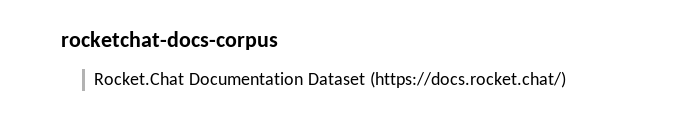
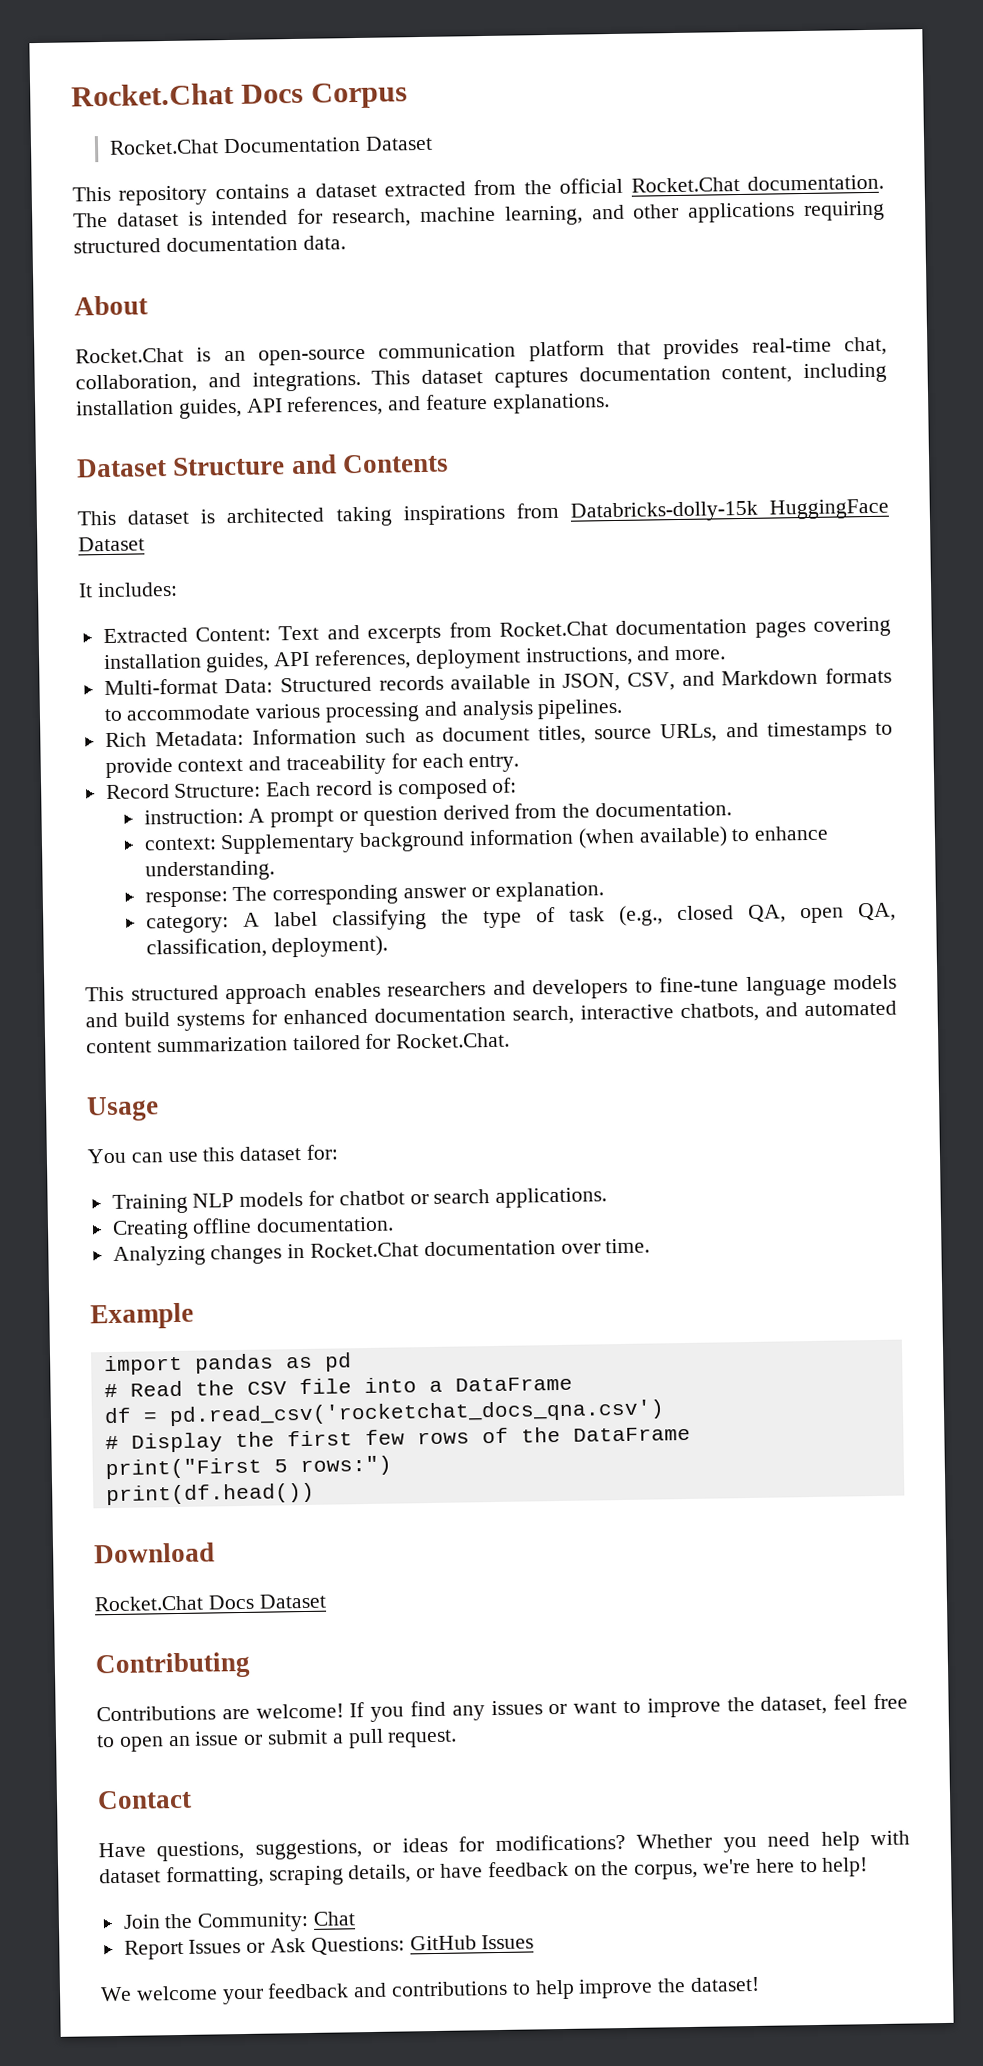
[61,31,278,50] rocketchat-docs-corpus -> [71,82,409,109] Rocket.Chat Docs Corpus
[369,71,566,88] (https://docs.rocket.chat/) -> [72,174,884,206] [73,200,886,228] [73,235,346,254] [74,295,148,316] [75,336,888,366] [75,362,887,394] [76,393,610,419] [76,453,449,478] [77,498,889,527] [78,536,145,552] [78,581,178,598] [102,616,892,644] [103,646,727,673] [103,667,892,696] [103,698,624,723] [104,721,894,748] [104,753,520,779] [105,777,518,800] [143,801,733,828] [143,825,830,855] [144,860,275,882] [144,881,604,908] [145,902,896,934] [145,935,389,959] [85,974,897,1005] [85,1000,897,1031] [86,1032,511,1054] [86,1096,159,1122] [87,1144,339,1164] [111,1187,608,1214] [111,1216,395,1240] [112,1238,651,1266] [90,1302,194,1330] [103,1352,352,1376] [103,1376,573,1398] [103,1399,665,1427] [104,1426,691,1453] [104,1455,392,1480] [105,1482,315,1506] [93,1542,215,1564] [94,1593,327,1612] [95,1651,251,1680] [96,1693,908,1722] [96,1728,458,1752] [97,1789,192,1810] [98,1830,911,1862] [99,1857,869,1888] [122,1911,356,1933] [123,1934,535,1960] [100,1976,761,2005] // This repository contains a dataset extracted from the official Rocket.Chat documentation. The dataset is intended for research, machine learning, and other applications requiring structured documentation data. // About // Rocket.Chat is an open-source communication platform that provides real-time chat, collaboration, and integrations. This dataset captures documentation content, including installation guides, API references, and feature explanations. // Dataset Structure and Contents // This dataset is architected taking inspirations from Databricks-dolly-15k HuggingFace Dataset // It includes: // Extracted Content: Text and excerpts from Rocket.Chat documentation pages covering installation guides, API references, deployment instructions, and more. // Multi-format Data: Structured records available in JSON, CSV, and Markdown formats to accommodate various processing and analysis pipelines. // Rich Metadata: Information such as document titles, source URLs, and timestamps to provide context and traceability for each entry. // Record Structure: Each record is composed of: // instruction: A prompt or question derived from the documentation. // context: Supplementary background information (when available) to enhance understanding. // response: The corresponding answer or explanation. // category: A label classifying the type of task (e.g., closed QA, open QA, classification, deployment). // This structured approach enables researchers and developers to fine-tune language models and build systems for enhanced documentation search, interactive chatbots, and automated content summarization tailored for Rocket.Chat. // Usage // You can use this dataset for: // Training NLP models for chatbot or search applications. // Creating offline documentation. // Analyzing changes in Rocket.Chat documentation over time. // Example // import pandas as pd // # Read the CSV file into a DataFrame // df = pd.read_csv('rocketchat_docs_qna.csv') // # Display the first few rows of the DataFrame // print("First 5 rows:") // print(df.head()) // Download // Rocket.Chat Docs Dataset // Contributing // Contributions are welcome! If you find any issues or want to improve the dataset, feel free to open an issue or submit a pull request. // Contact // Have questions, suggestions, or ideas for modifications? Whether you need help with dataset formatting, scraping details, or have feedback on the corpus, we're here to help! // Join the Community: Chat // Report Issues or Ask Questions: GitHub Issues // We welcome your feedback and contributions to help improve the dataset!

